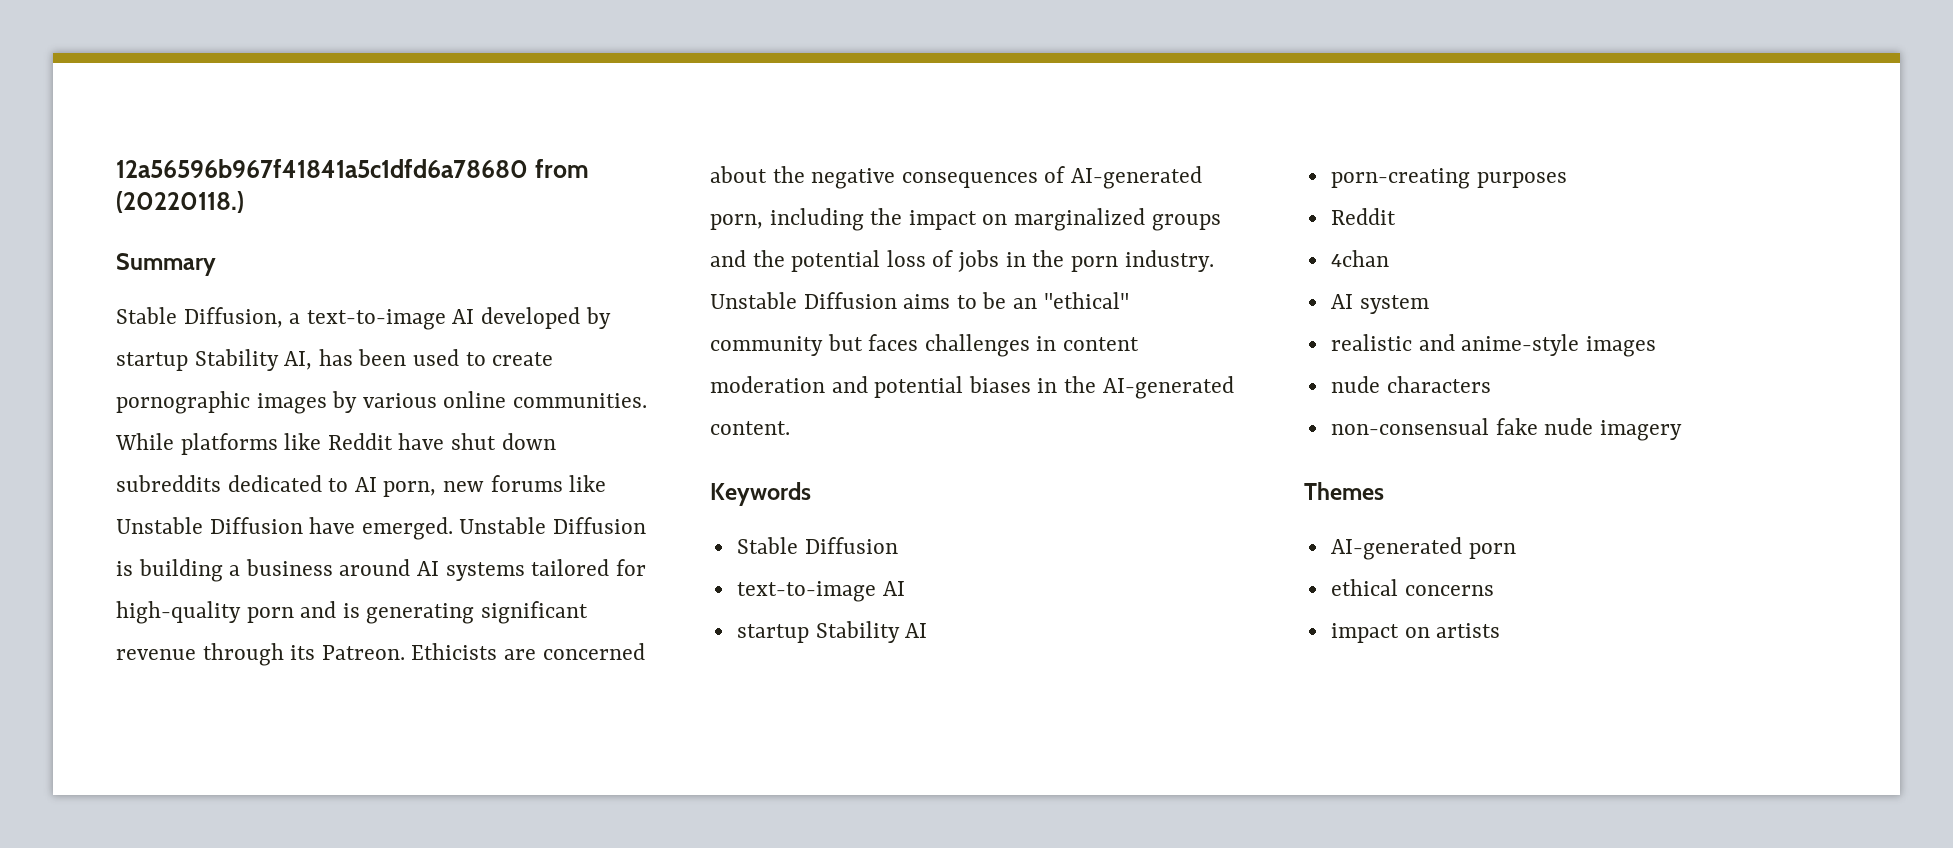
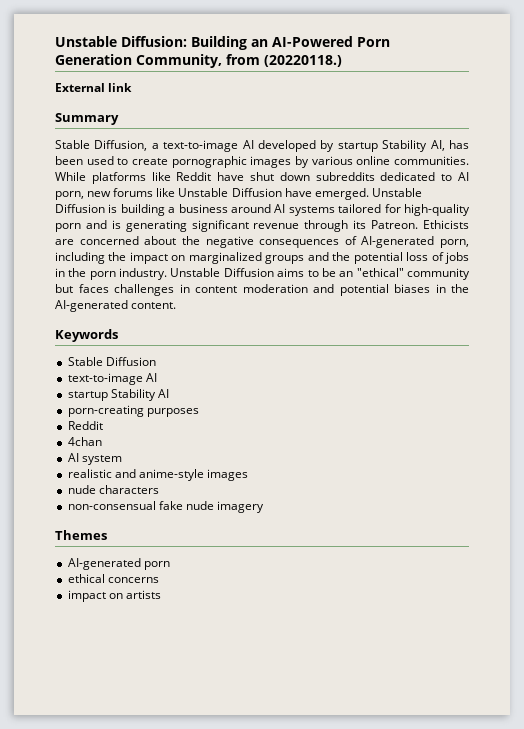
[116,159,528,178] 12a56596b967f41841a5c1dfd6a78680 -> [55,36,390,50] [55,54,222,68] Unstable Diffusion: Building an AI-Powered Porn Generation Community,
(244, 202) none -> [55,83,133,92] // External link

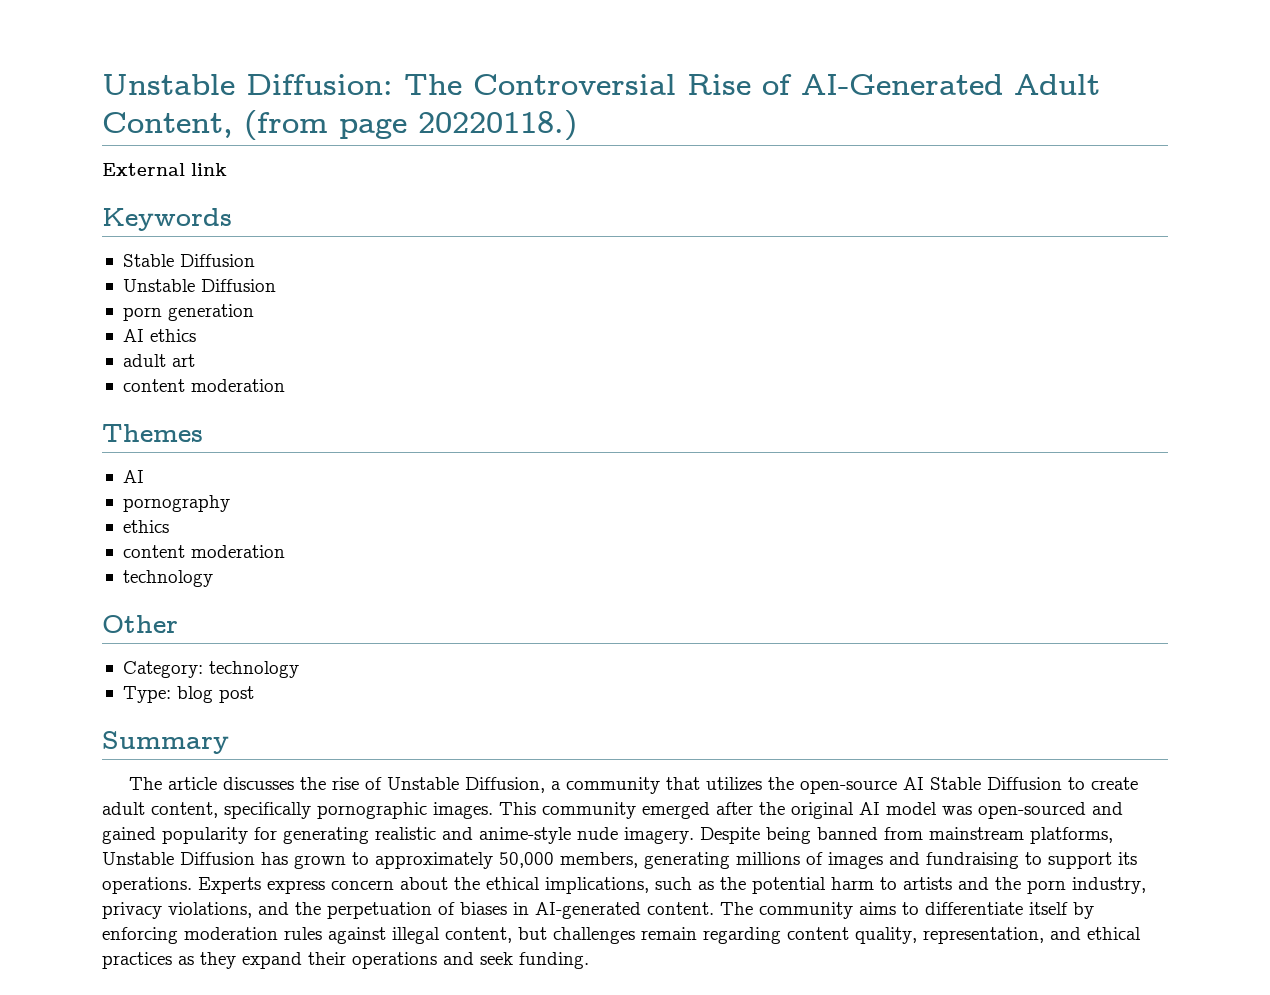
[191,36,390,50] [55,54,342,68] [55,83,133,92] [55,113,119,125] [55,140,469,152] [55,156,469,168] [55,172,470,184] [55,188,422,200] [55,204,470,216] [55,220,469,232] [55,236,469,248] [55,252,469,264] [55,268,471,280] [55,284,469,296] [55,300,177,312] [55,329,118,342] [67,357,156,366] [67,373,157,385] [67,389,169,401] [67,405,199,417] [67,421,103,430] [67,437,102,446] [67,453,122,465] [67,469,248,481] [67,485,159,494] [67,501,264,513] [55,530,107,540] [67,558,170,570] [67,574,159,583] [67,590,161,602] Building an AI-Powered Porn Generation Community, from (20220118.) // External link // Summary // Stable Diffusion, a text-to-image AI developed by startup Stability AI, has been used to create pornographic images by various online communities. While platforms like Reddit have shut down subreddits dedicated to AI porn, new forums like Unstable Diffusion have emerged. Unstable Diffusion is building a business around AI systems tailored for high-quality porn and is generating significant revenue through its Patreon. Ethicists are concerned about the negative consequences of AI-generated porn, including the impact on marginalized groups and the potential loss of jobs in the porn industry. Unstable Diffusion aims to be an "ethical" community but faces challenges in content moderation and potential biases in the AI-generated content. // Keywords // Stable Diffusion // text-to-image AI // startup Stability AI // porn-creating purposes // Reddit // 4chan // AI system // realistic and anime-style images // nude characters // non-consensual fake nude imagery // Themes // AI-generated porn // ethical concerns // impact on artists -> [404,74,1100,95] [102,110,577,141] [102,163,227,176] [102,208,232,231] [122,254,255,267] [122,279,276,292] [122,304,254,321] [122,329,196,342] [122,354,195,367] [122,379,285,392] [102,424,203,442] [122,470,144,483] [122,495,230,512] [122,520,169,533] [122,545,285,558] [122,570,213,587] [102,615,178,633] [122,661,299,678] [122,686,254,703] [102,731,229,754] [129,777,1139,794] [102,802,1123,819] [102,827,1113,844] [102,852,1137,869] [102,877,1146,894] [102,902,1094,919] [102,927,1141,944] [102,952,589,969] The Controversial Rise of AI-Generated Adult Content, (from page 20220118.) // External link // Keywords // Stable Diffusion // Unstable Diffusion // porn generation // AI ethics // adult art // content moderation // Themes // AI // pornography // ethics // content moderation // technology // Other // Category: technology // Type: blog post // Summary // The article discusses the rise of Unstable Diffusion, a community that utilizes the open-source AI Stable Diffusion to create adult content, specifically pornographic images. This community emerged after the original AI model was open-sourced and gained popularity for generating realistic and anime-style nude imagery. Despite being banned from mainstream platforms, Unstable Diffusion has grown to approximately 50,000 members, generating millions of images and fundraising to support its operations. Experts express concern about the ethical implications, such as the potential harm to artists and the porn industry, privacy violations, and the perpetuation of biases in AI-generated content. The community aims to differentiate itself by enforcing moderation rules against illegal content, but challenges remain regarding content quality, representation, and ethical practices as they expand their operations and seek funding.

